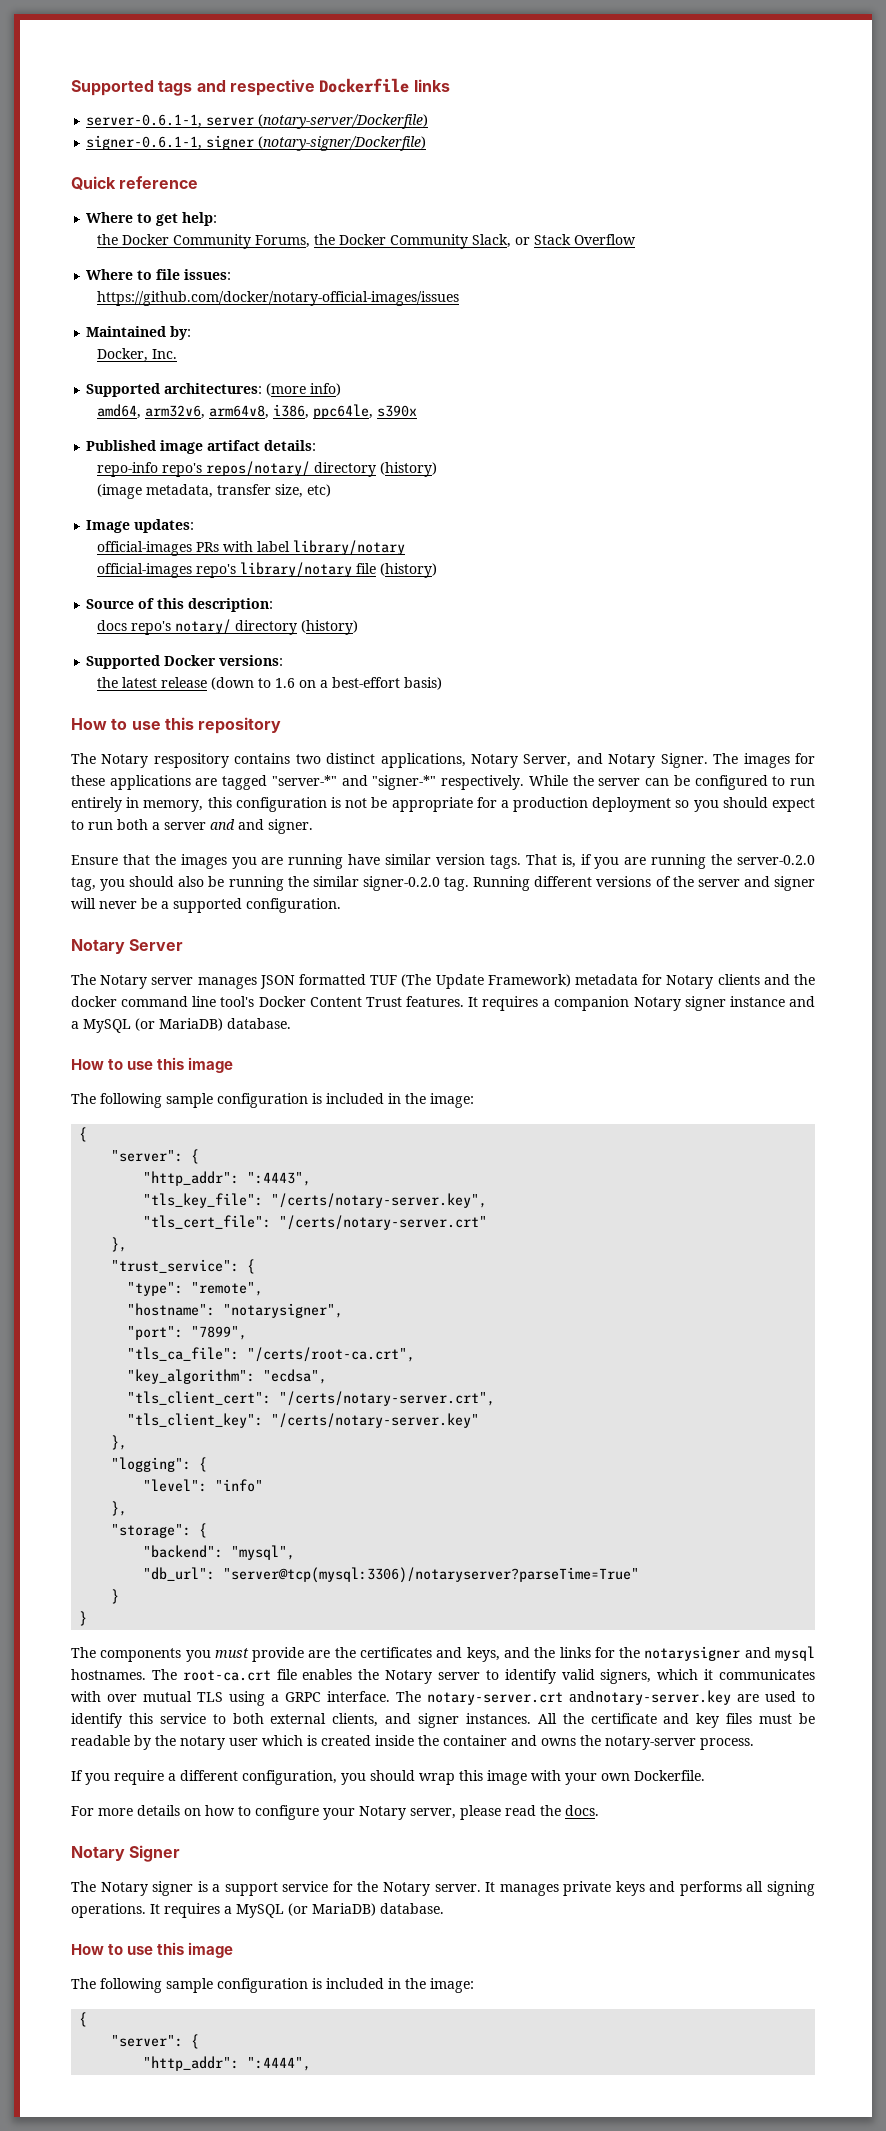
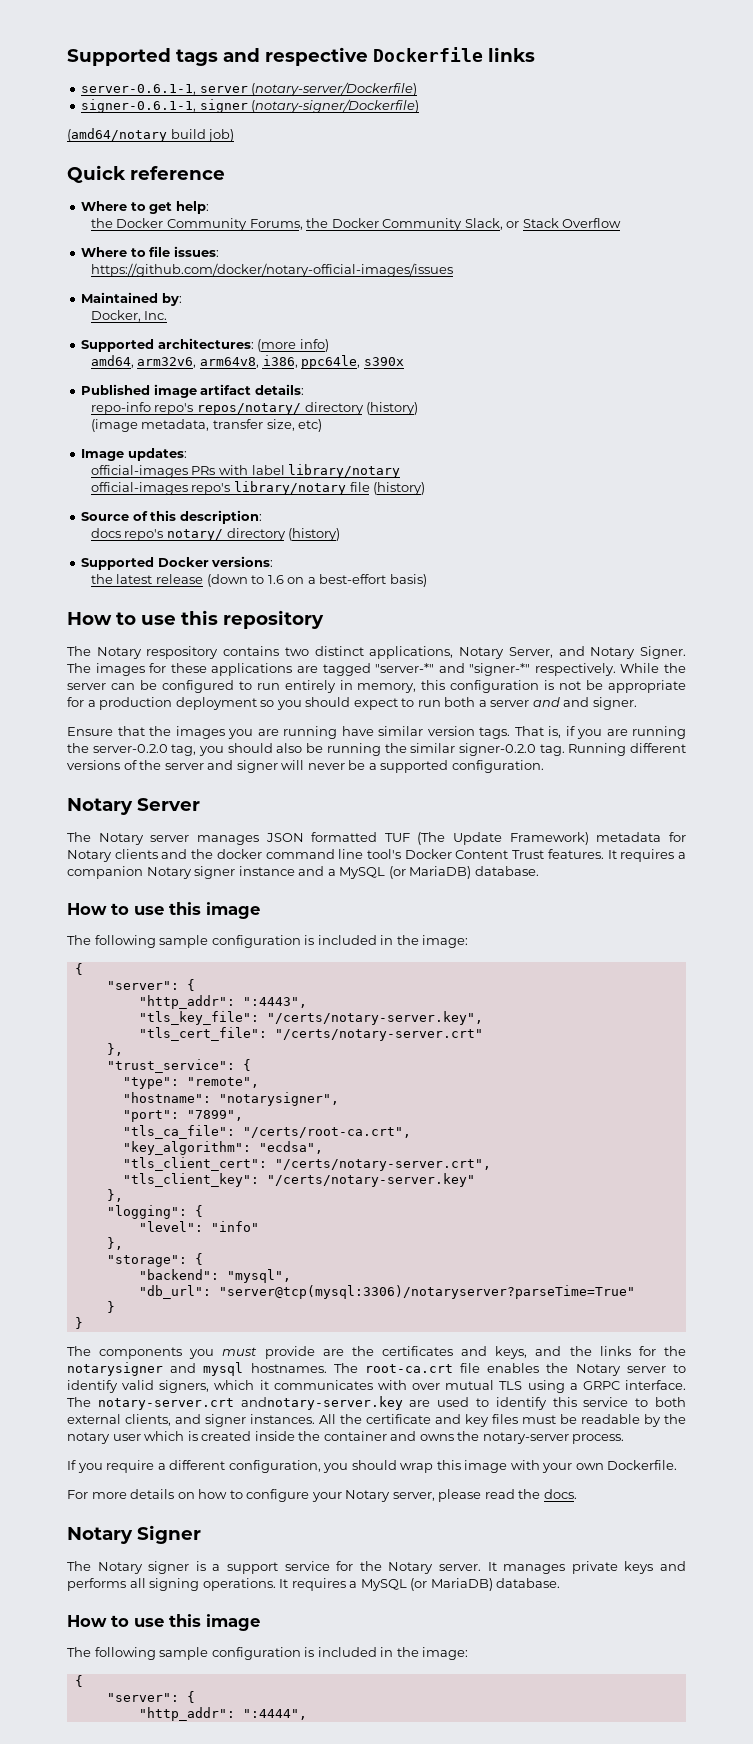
(427, 143) none -> [67,128,235,142] // (amd64/notary build job)

